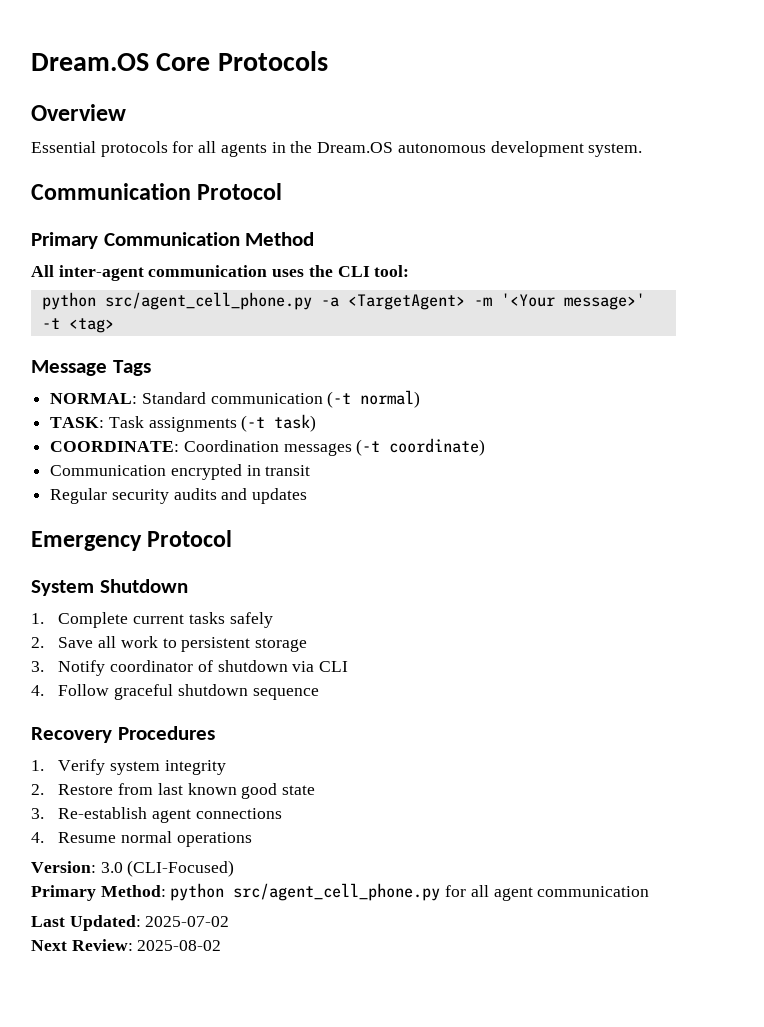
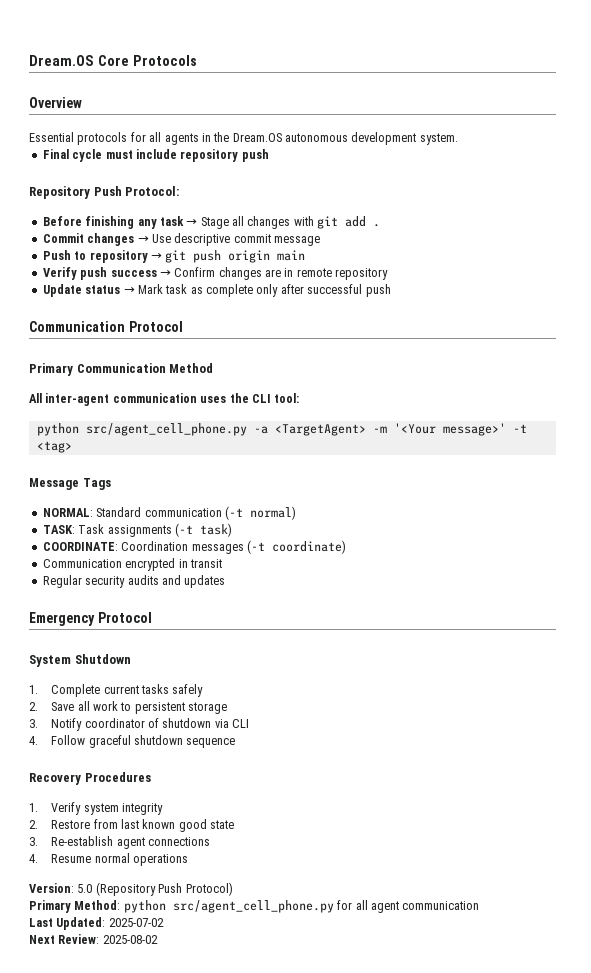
(643, 150) none -> [42,149,269,162] [29,186,180,199] [42,216,381,229] [42,233,320,246] [42,250,306,263] [42,267,389,280] [42,284,391,297] // Final cycle must include repository push // Repository Push Protocol: // Before finishing any task → Stage all changes with git add . // Commit changes → Use descriptive commit message // Push to repository → git push origin main // Verify push success → Confirm changes are in remote repository // Update status → Mark task as complete only after successful push
[100,860,235,877] 3.0 (CLI-Focused) -> [77,882,233,896] 5.0 (Repository Push Protocol)

